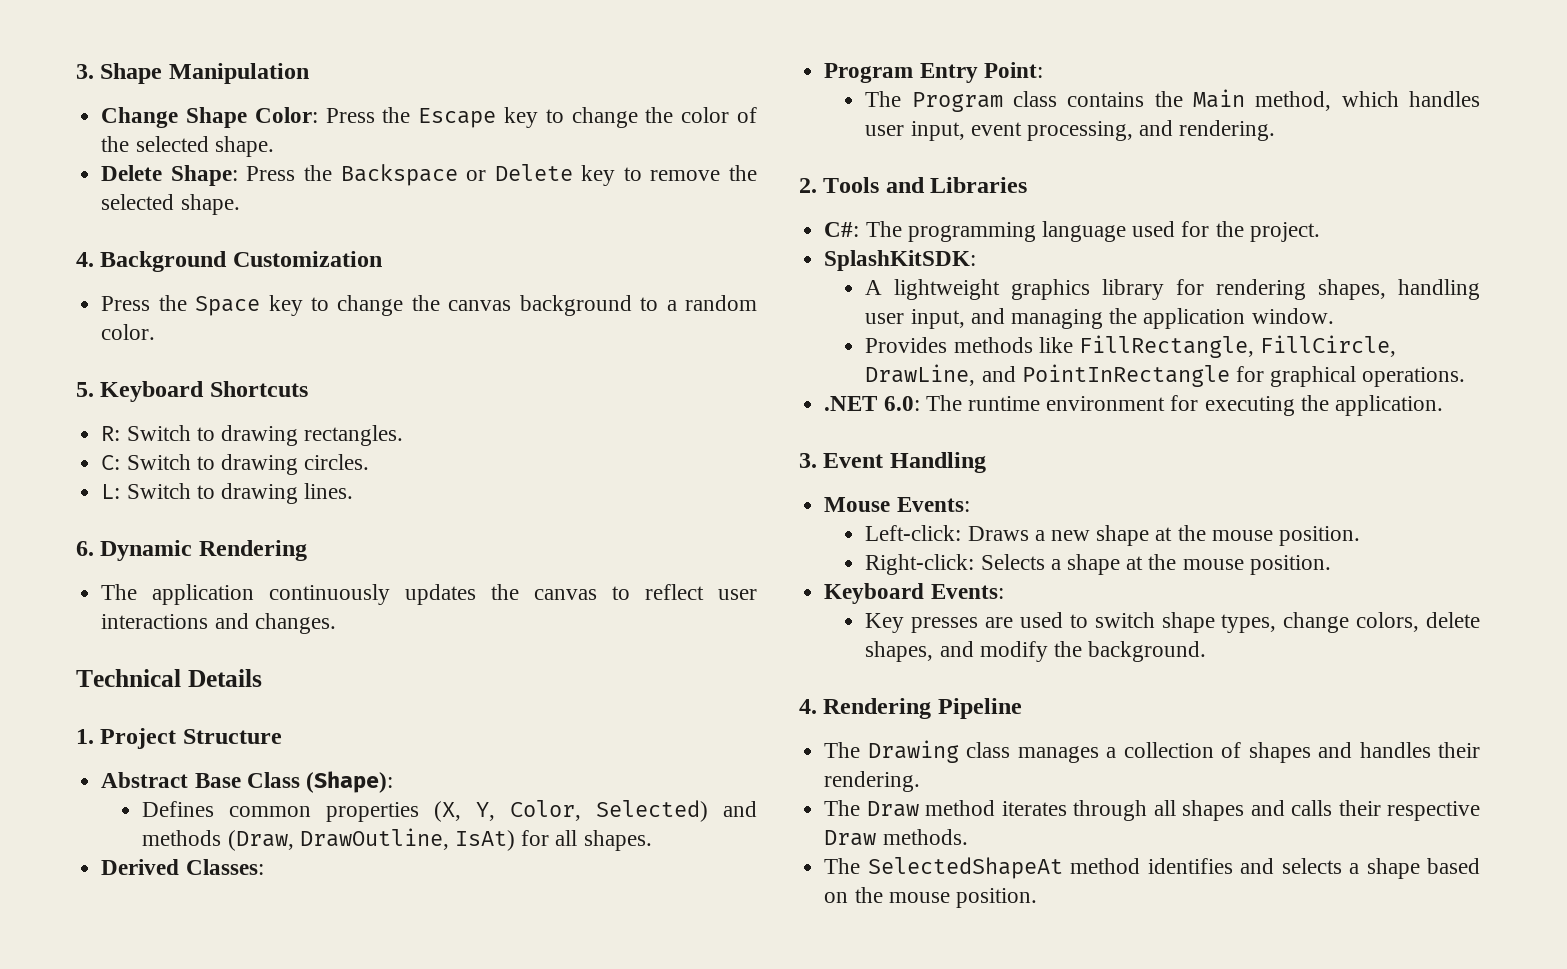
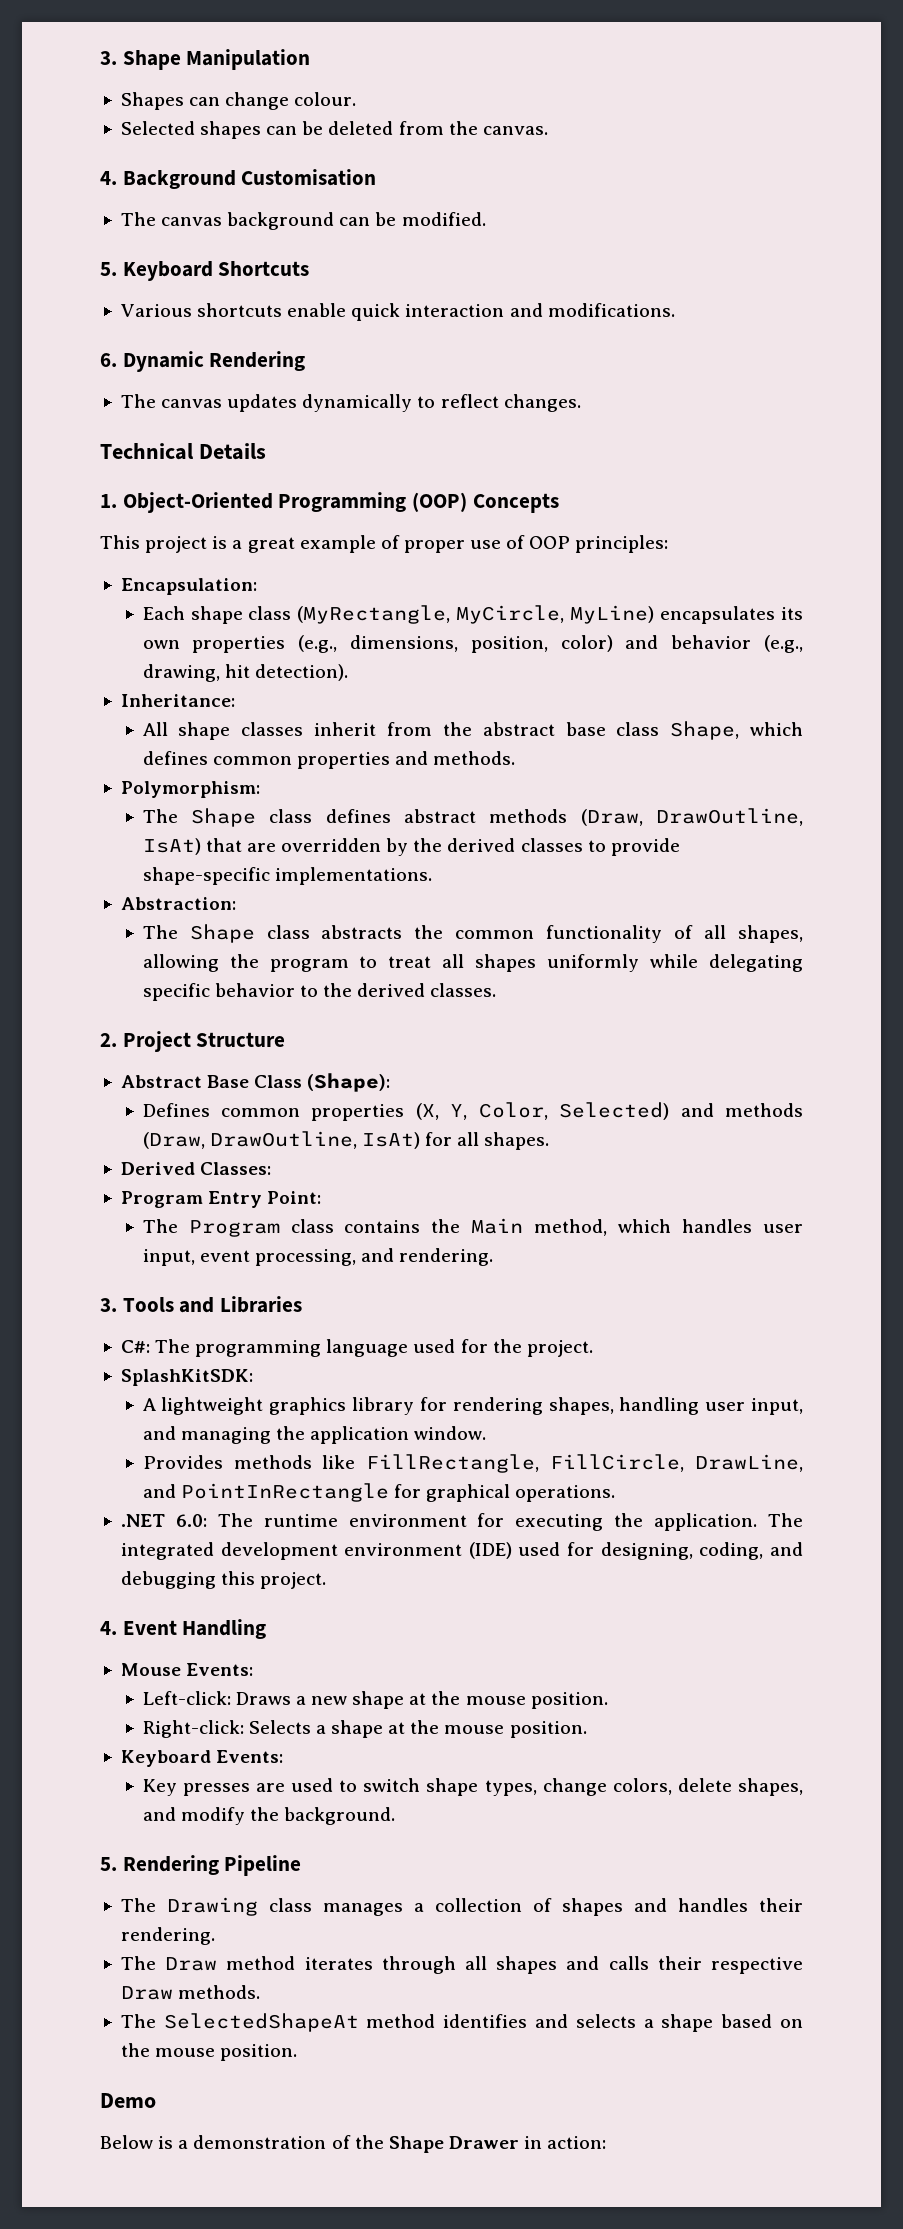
[101,107,757,128] [101,136,274,157] [101,164,758,186] [101,194,240,215] [76,251,382,272] [101,295,757,316] [101,324,156,340] [76,381,308,402] [101,425,404,446] [101,454,370,475] [101,483,354,504] [76,540,307,561] [101,584,757,605] [101,613,336,634] [76,669,262,687] [76,729,94,744] Change Shape Color: Press the Escape key to change the color of the selected shape. // Delete Shape: Press the Backspace or Delete key to remove the selected shape. // 4. Background Customization // Press the Space key to change the canvas background to a random color. // 5. Keyboard Shortcuts // R: Switch to drawing rectangles. // C: Switch to drawing circles. // L: Switch to drawing lines. // 6. Dynamic Rendering // The application continuously updates the canvas to reflect user interactions and changes. // Technical Details // 1. -> [120,92,357,110] [120,121,548,139] [100,169,377,189] [120,212,486,230] [100,261,310,281] [120,303,675,321] [100,351,306,372] [120,394,581,412] [100,443,266,460] [100,492,559,513] [100,535,669,553] [120,578,257,595] [142,605,804,624] [142,635,803,653] [142,664,348,682] [120,694,235,707] [142,721,803,740] [142,751,516,769] [120,781,260,798] [142,808,803,827] [142,838,680,856] [142,867,432,885] [120,897,236,910] [142,924,803,943] [142,954,803,972] [142,983,497,1001] [100,1033,117,1047] Shapes can change colour. // Selected shapes can be deleted from the canvas. // 4. Background Customisation // The canvas background can be modified. // 5. Keyboard Shortcuts // Various shortcuts enable quick interaction and modifications. // 6. Dynamic Rendering // The canvas updates dynamically to reflect changes. // Technical Details // 1. Object-Oriented Programming (OOP) Concepts // This project is a great example of proper use of OOP principles: // Encapsulation: // Each shape class (MyRectangle, MyCircle, MyLine) encapsulates its own properties (e.g., dimensions, position, color) and behavior (e.g., drawing, hit detection). // Inheritance: // All shape classes inherit from the abstract base class Shape, which defines common properties and methods. // Polymorphism: // The Shape class defines abstract methods (Draw, DrawOutline, IsAt) that are overridden by the derived classes to provide shape-specific implementations. // Abstraction: // The Shape class abstracts the common functionality of all shapes, allowing the program to treat all shapes uniformly while delegating specific behavior to the derived classes. // 2.
[799,178,817,193] 2. -> [100,1298,117,1312] 3.
[799,453,817,468] // 3. -> [768,1513,803,1527] [120,1542,804,1560] [120,1571,327,1589] [100,1621,117,1635] The integrated development environment (IDE) used for designing, coding, and debugging this project. // 4.
[799,699,817,714] 4. -> [100,1857,117,1871] 5.
(1037, 898) none -> [100,2093,156,2108] [100,2135,607,2153] // Demo // Below is a demonstration of the Shape Drawer in action:

